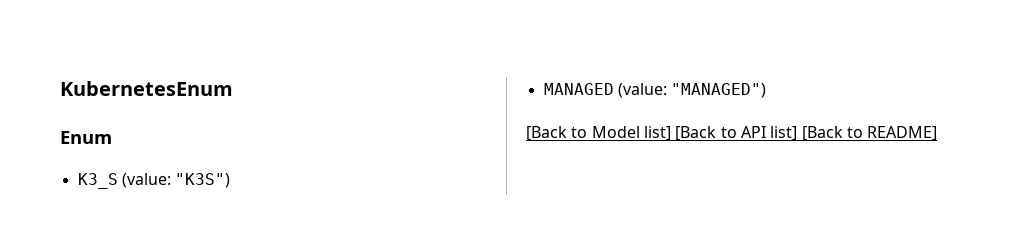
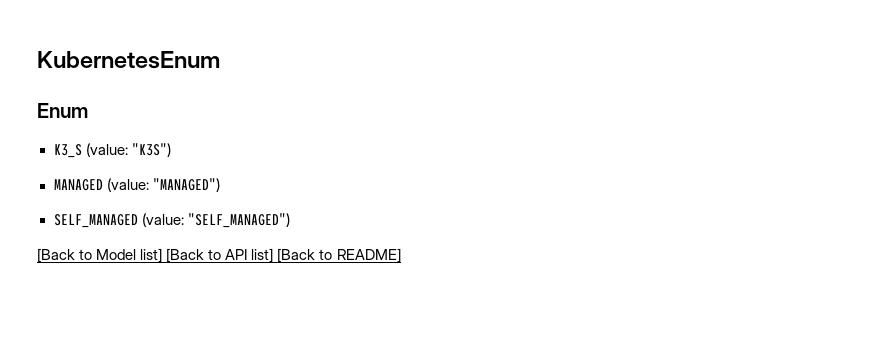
(767, 90) none -> [53,213,290,228] // SELF_MANAGED (value: "SELF_MANAGED")

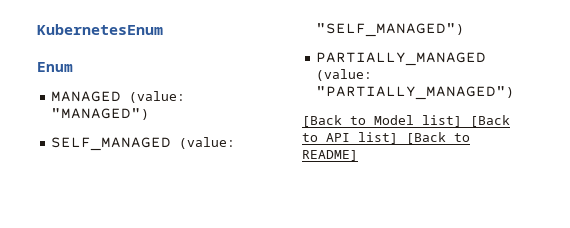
[53,143,171,158] // K3_S (value: "K3S") -> (73, 67) none
(290, 220) none -> [316,52,487,66] [316,69,373,81] [316,86,515,100] // PARTIALLY_MANAGED (value: "PARTIALLY_MANAGED")

